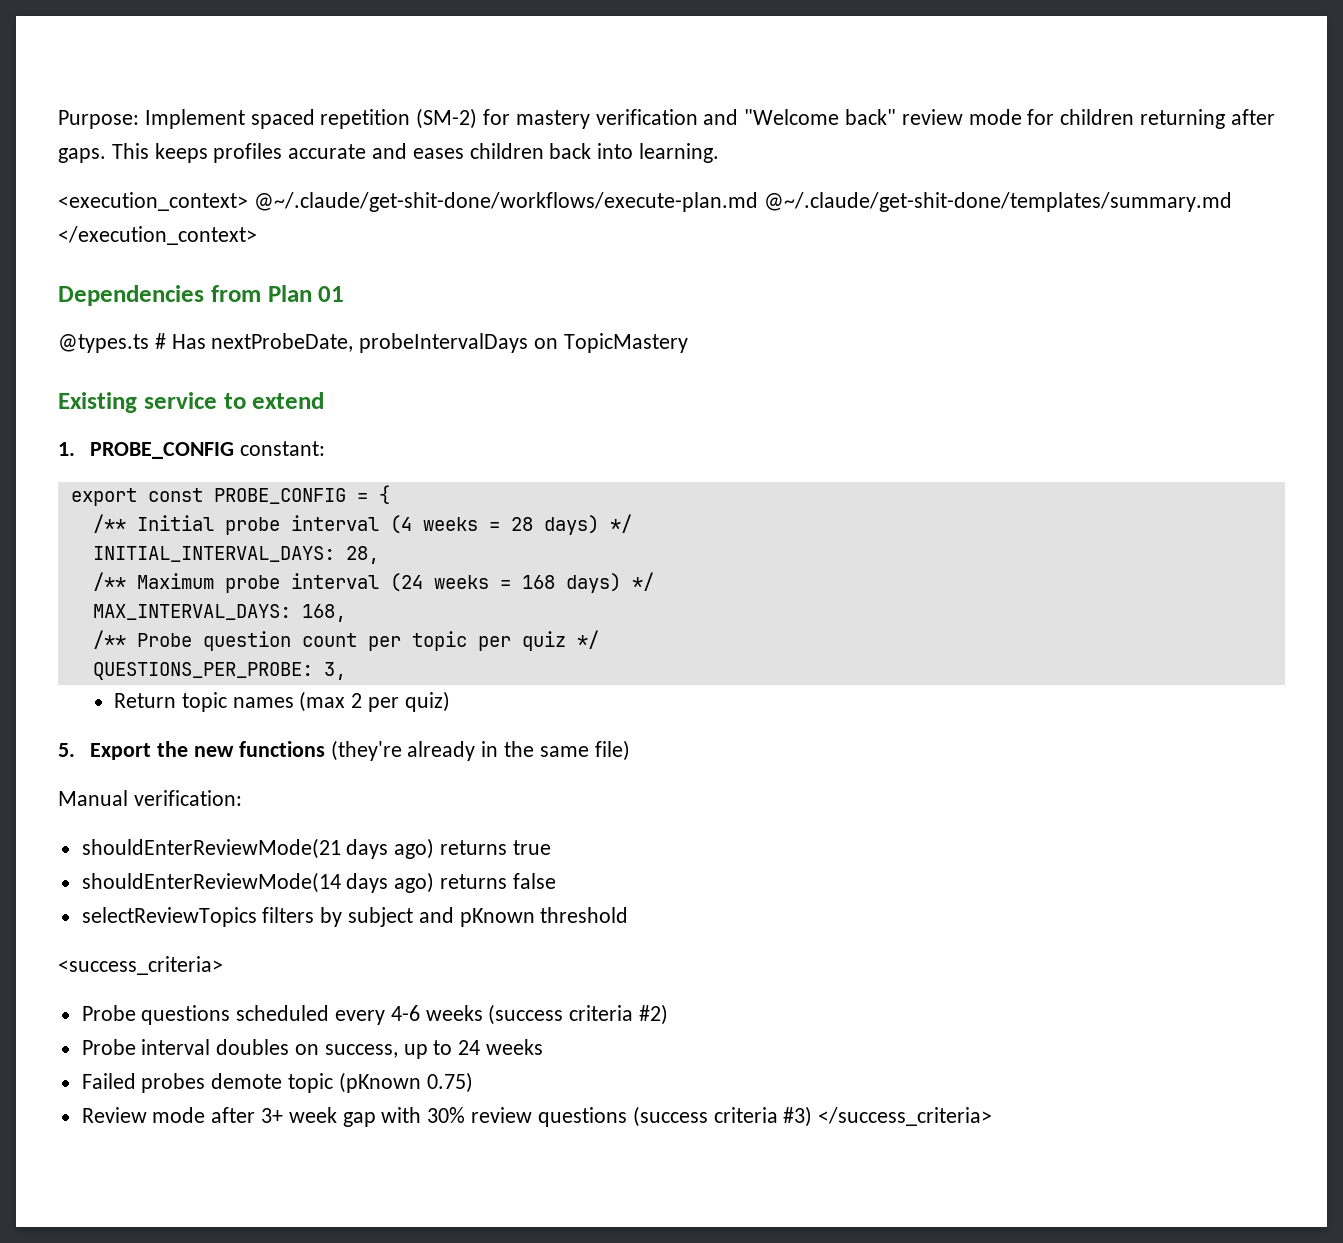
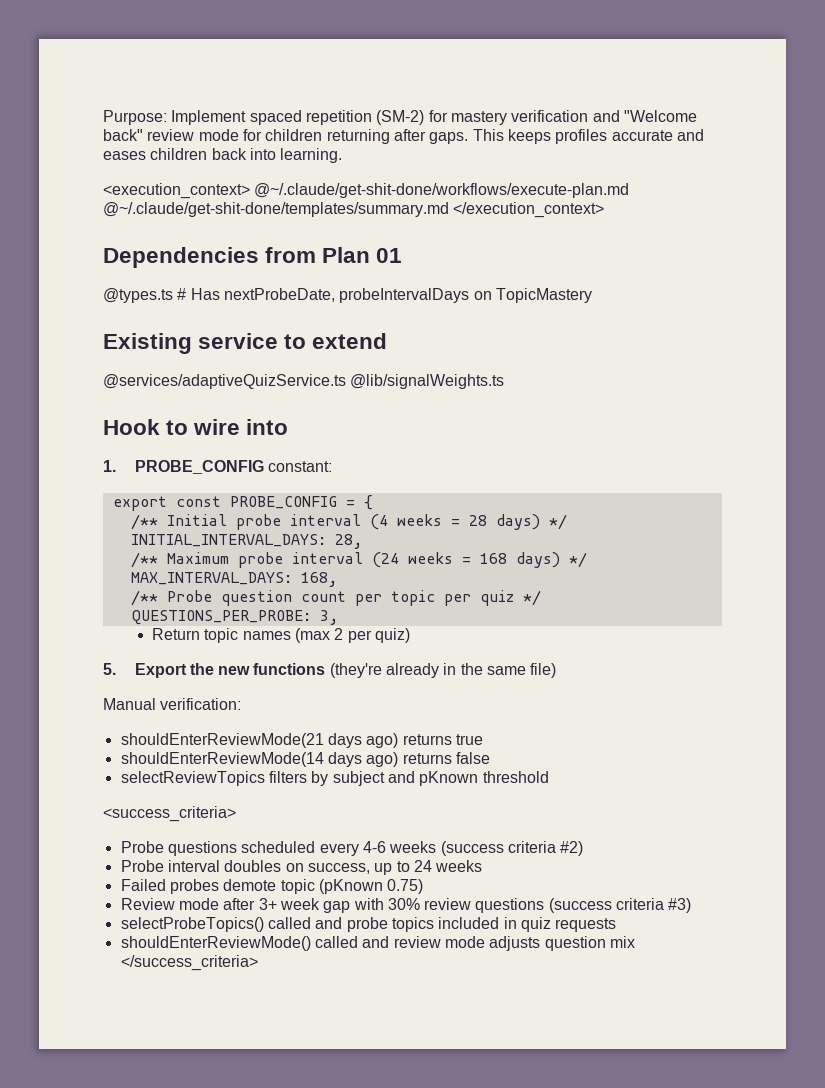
(325, 400) none -> [103,374,505,389] [103,419,289,435] // @services/adaptiveQuizService.ts @lib/signalWeights.ts // Hook to wire into
(813, 1116) none -> [120,917,617,932] [120,936,635,951] // selectProbeTopics() called and probe topics included in quiz requests // shouldEnterReviewMode() called and review mode adjusts question mix

